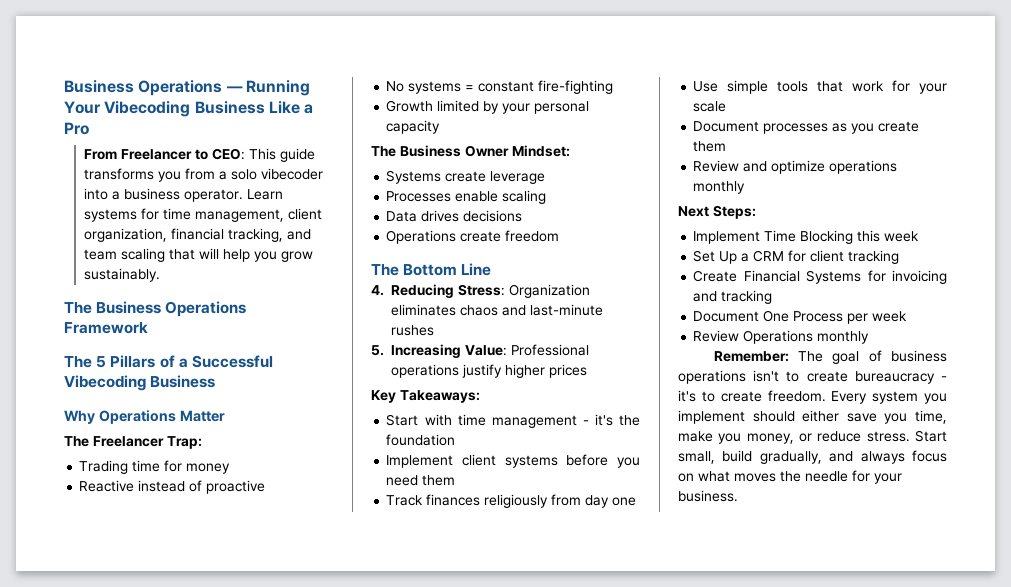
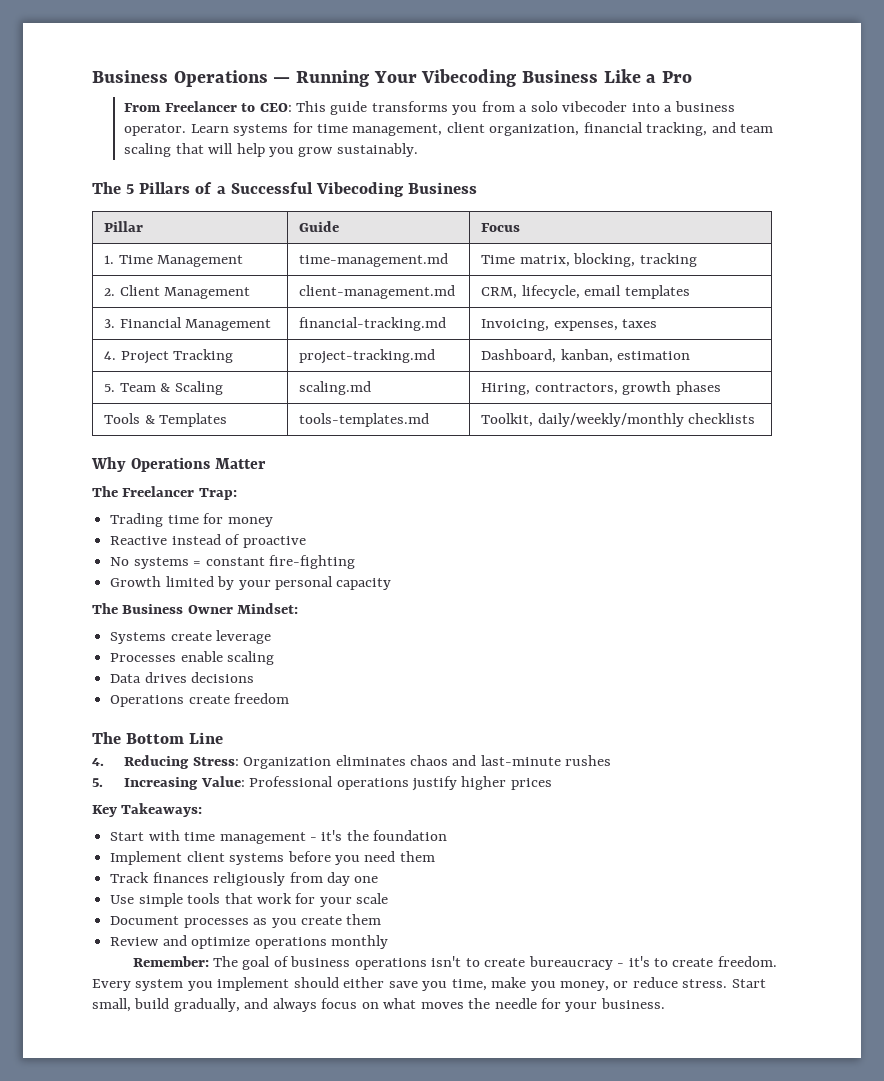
[64,301,247,317] [64,322,148,334] // The Business Operations Framework -> (418, 150) none
(216, 381) none -> [104,221,144,232] [299,221,340,232] [481,223,521,232] [104,255,244,267] [299,253,449,267] [481,253,697,267] [104,285,251,299] [299,285,456,299] [481,285,690,299] [104,317,272,331] [299,317,447,331] [481,319,658,331] [104,349,234,364] [299,349,436,364] [481,349,691,363] [104,381,223,395] [299,381,372,395] [481,381,721,395] [104,413,228,427] [299,413,430,427] [481,413,756,427] // Pillar | Guide | Focus // 1. Time Management | time-management.md | Time matrix, blocking, tracking // 2. Client Management | client-management.md | CRM, lifecycle, email templates // 3. Financial Management | financial-tracking.md | Invoicing, expenses, taxes // 4. Project Tracking | project-tracking.md | Dashboard, kanban, estimation // 5. Team & Scaling | scaling.md | Hiring, contractors, growth phases // Tools & Templates | tools-templates.md | Toolkit, daily/weekly/monthly checklists
[678,205,756,219] [693,230,920,244] [693,250,900,264] [693,270,947,284] [693,290,773,304] [693,310,908,324] [693,330,870,344] // Next Steps: // Implement Time Blocking this week // Set Up a CRM for client tracking // Create Financial Systems for invoicing and tracking // Document One Process per week // Review Operations monthly -> (388, 942) none

